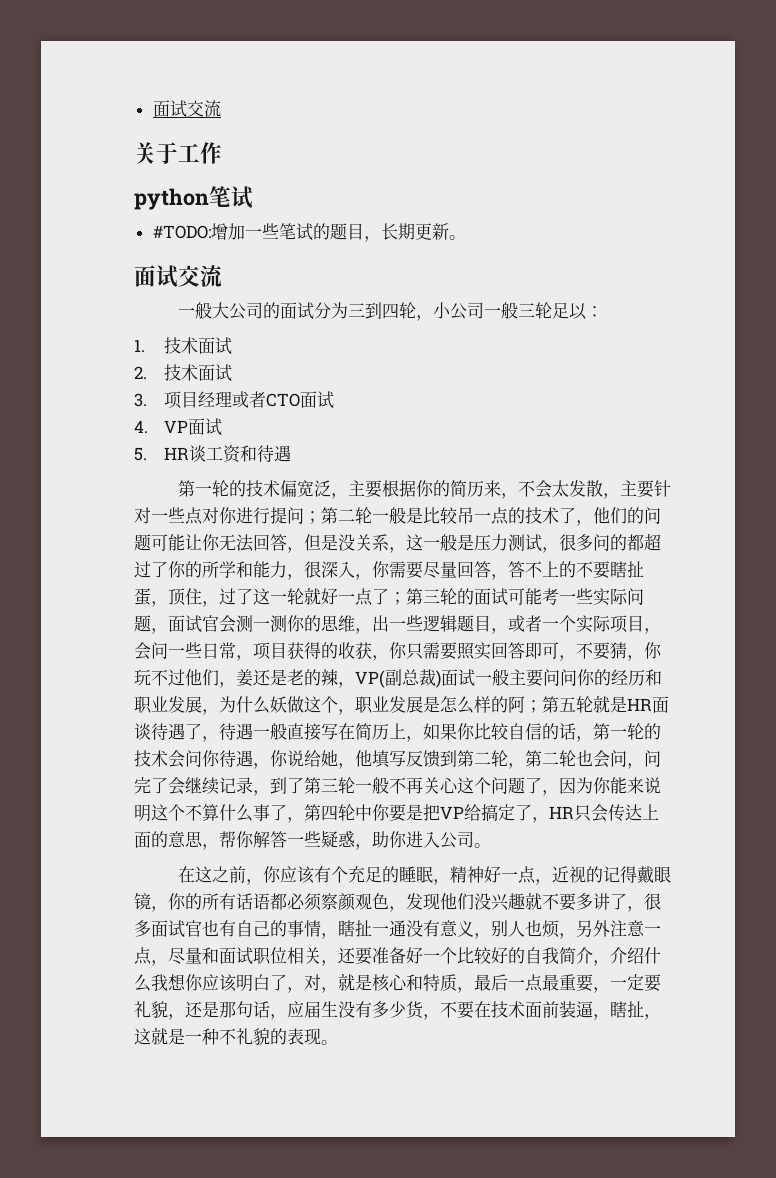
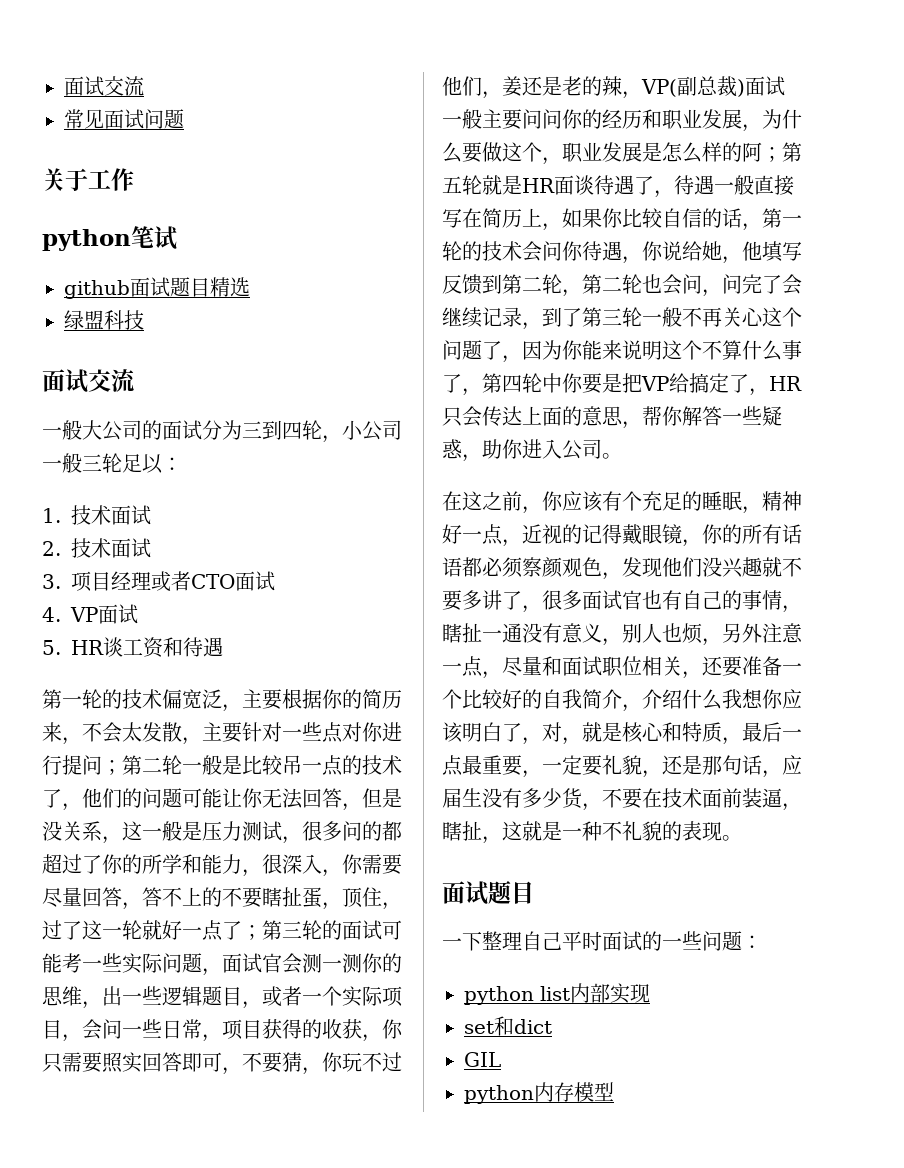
[152,100,221,118] 面试交流 -> [64,76,144,96] [64,109,184,129] 面试交流 // 常见面试问题
[152,223,466,242] #TODO:增加一些笔试的题目，长期更新。 -> [64,277,250,299] [64,310,144,330] github面试题目精选 // 绿盟科技
[270,696,287,713] 妖 -> [462,142,482,163] 要
[406,947,423,964] 好 -> (782, 666) none
(338, 1042) none -> [442,880,534,905] [442,931,762,951] [464,983,650,1005] [464,1016,552,1036] [464,1052,501,1067] [464,1082,614,1104] // 面试题目 // 一下整理自己平时面试的一些问题： // python list内部实现 // set和dict // GIL // python内存模型

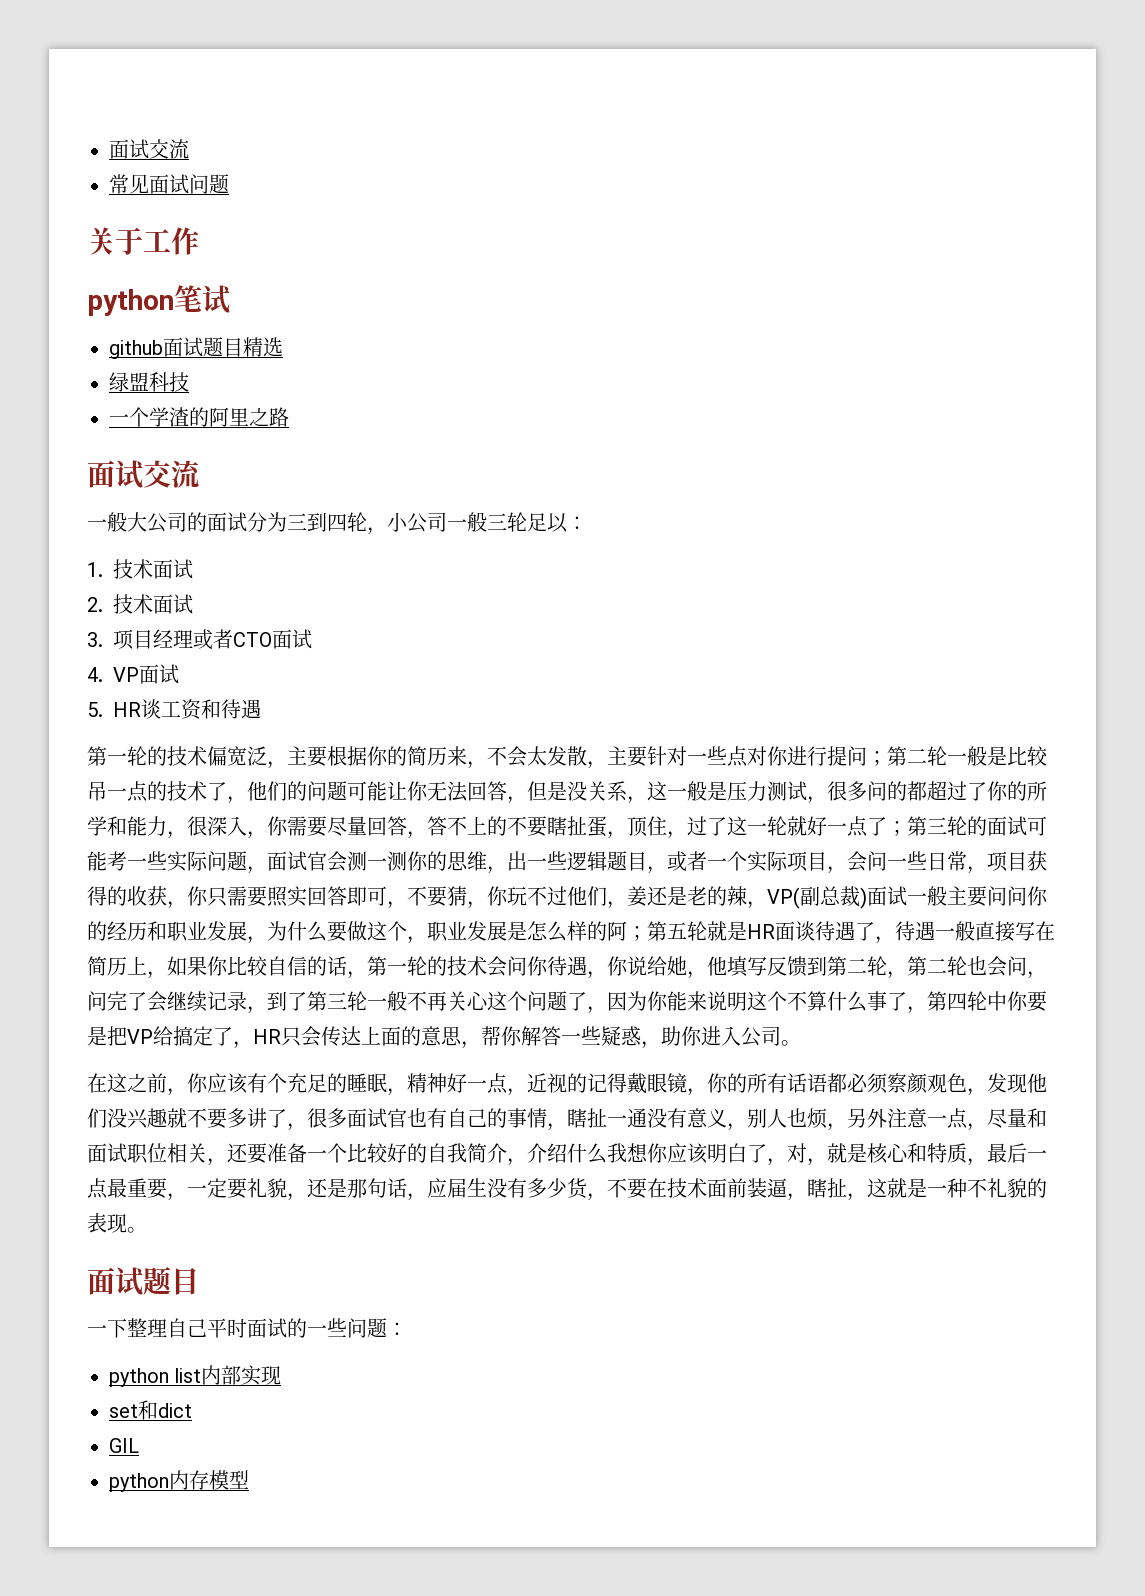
(144, 320) none -> [109,407,289,427] // 一个学渣的阿里之路

